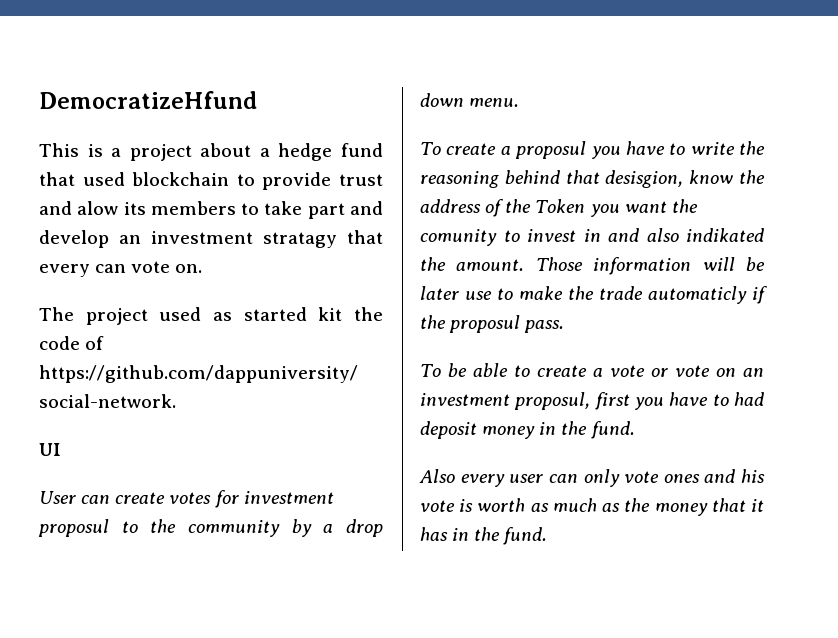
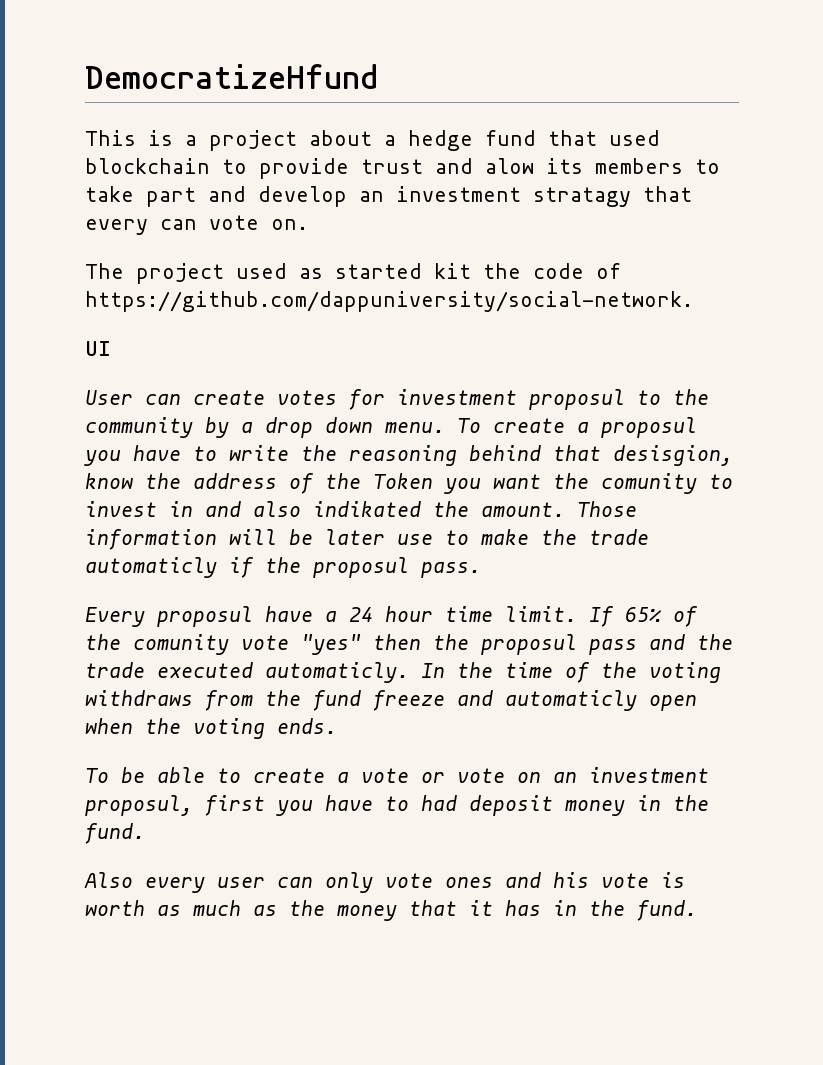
(520, 102) // -> (445, 427) none
(565, 326) none -> [85,606,698,627] [85,634,733,655] [85,662,721,683] [85,690,697,711] [85,718,337,739] // Every proposul have a 24 hour time limit. If 65% of the comunity vote "yes" then the proposul pass and the trade executed automaticly. In the time of the voting withdraws from the fund freeze and automaticly open when the voting ends.

